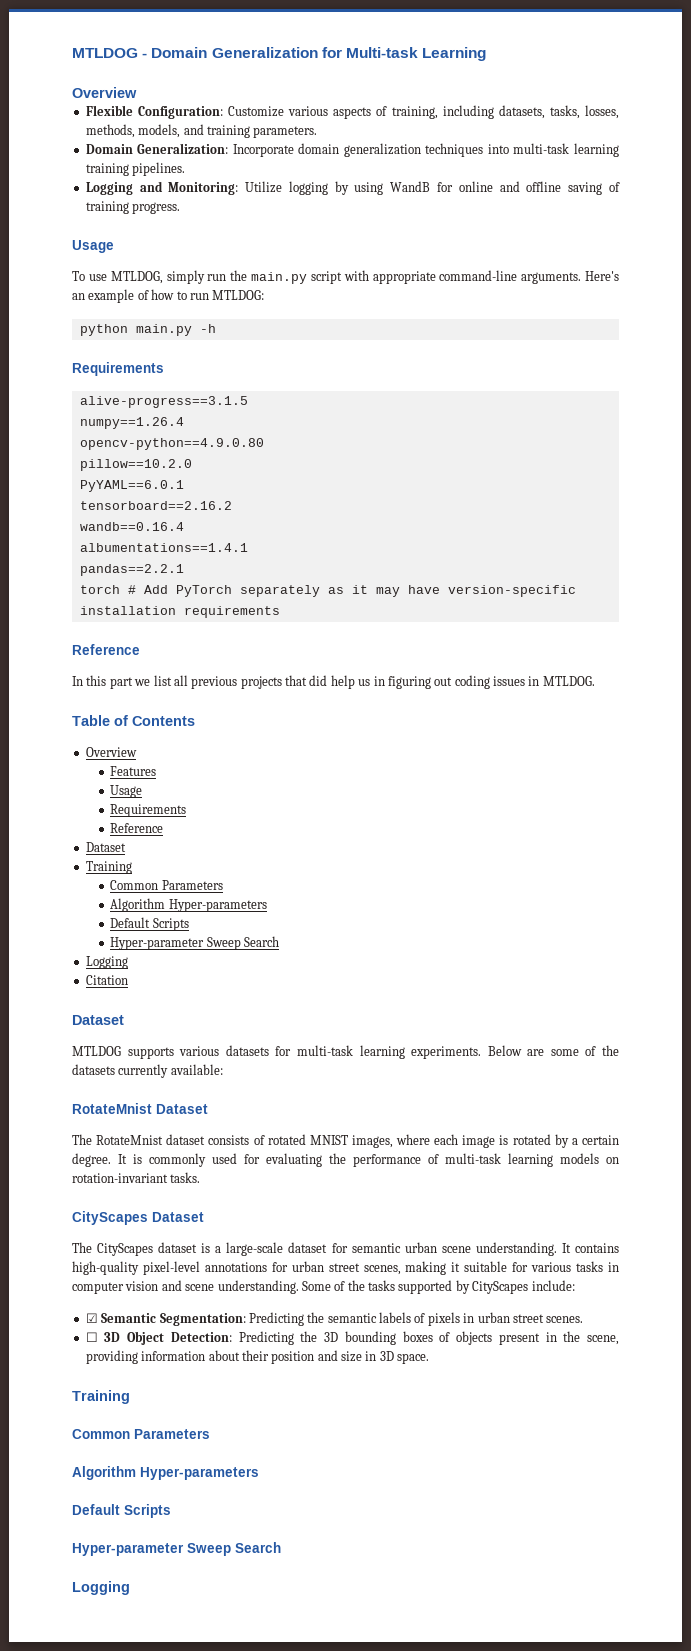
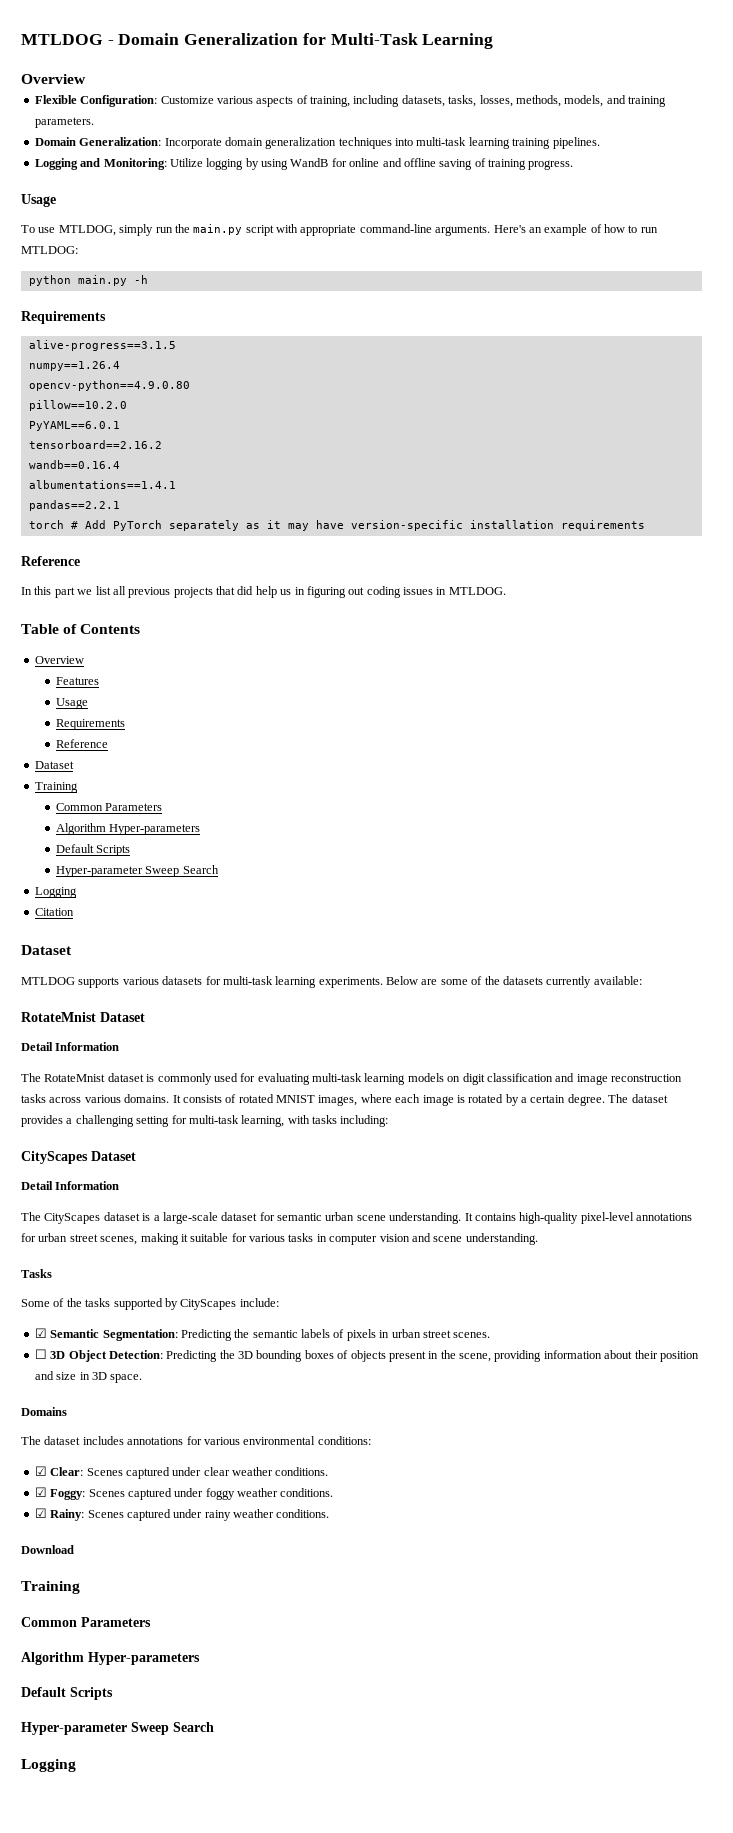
[345,47,418,58] Multi-task -> [330,33,418,45] Multi-Task
(208, 1109) none -> [21,1042,120,1051] // Detail Information
(206, 1139) none -> [146,1073,682,1085] [21,1094,181,1103] is commonly used for evaluating multi-task learning models on digit classification and image reconstruction tasks across various domains. It
[118,1153,619,1167] [72,1172,201,1183] It is commonly used for evaluating the performance of multi-task learning models on rotation-invariant tasks. -> [608,1094,668,1103] [21,1115,389,1127] The dataset provides a challenging setting for multi-task learning, with tasks including:
(204, 1217) none -> [21,1181,120,1190] // Detail Information
(299, 1287) none -> [21,1269,52,1278] // Tasks //
(430, 1358) none -> [21,1407,67,1416] [21,1436,371,1445] [34,1466,329,1479] [34,1487,334,1500] [34,1508,330,1521] [21,1545,74,1554] // Domains // The dataset includes annotations for various environmental conditions: // ☑ Clear: Scenes captured under clear weather conditions. // ☑ Foggy: Scenes captured under foggy weather conditions. // ☑ Rainy: Scenes captured under rainy weather conditions. // Download

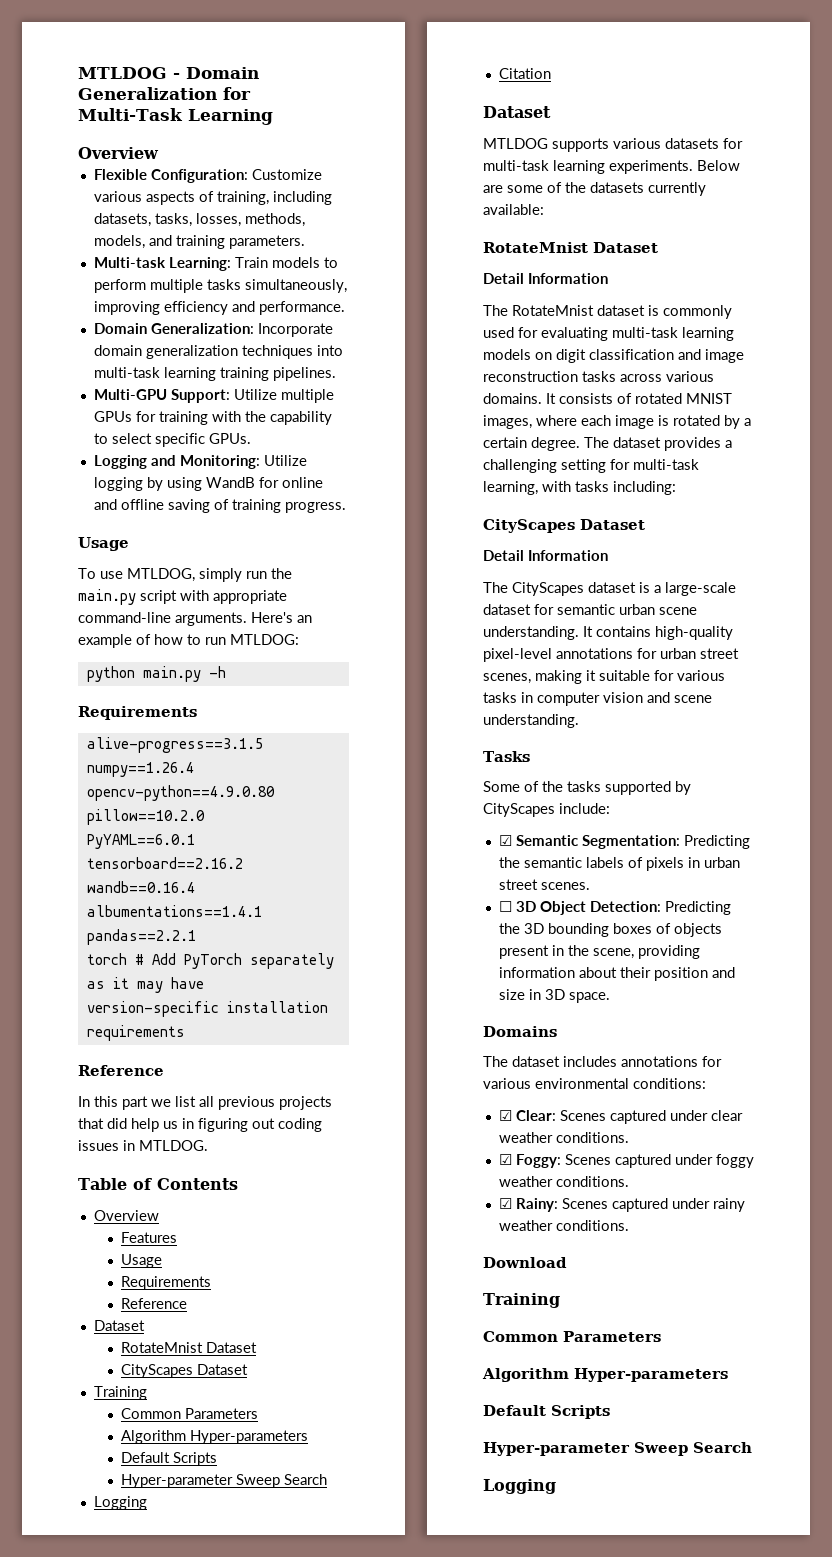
(94, 122) none -> [93,257,338,271] [93,279,347,293] [93,301,345,315] // Multi-task Learning: Train models to perform multiple tasks simultaneously, improving efficiency and performance.
(600, 143) none -> [93,389,334,403] [93,411,332,425] [93,433,251,447] // Multi-GPU Support: Utilize multiple GPUs for training with the capability to select specific GPUs.
(74, 765) none -> [120,1342,257,1353] [120,1364,248,1378] // RotateMnist Dataset // CityScapes Dataset

